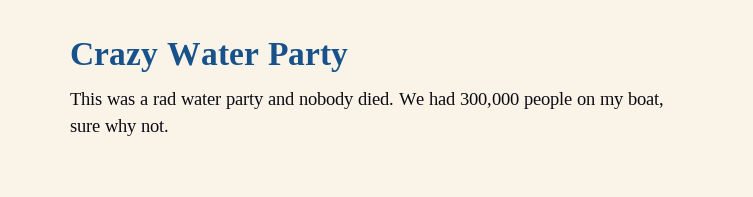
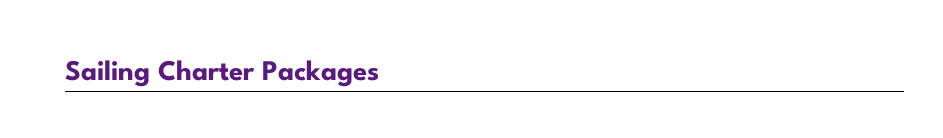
[70,43,349,72] [70,92,664,109] [70,119,169,136] Crazy Water Party // This was a rad water party and nobody died. We had 300,000 people on my boat, sure why not. -> [65,60,379,87] Sailing Charter Packages

